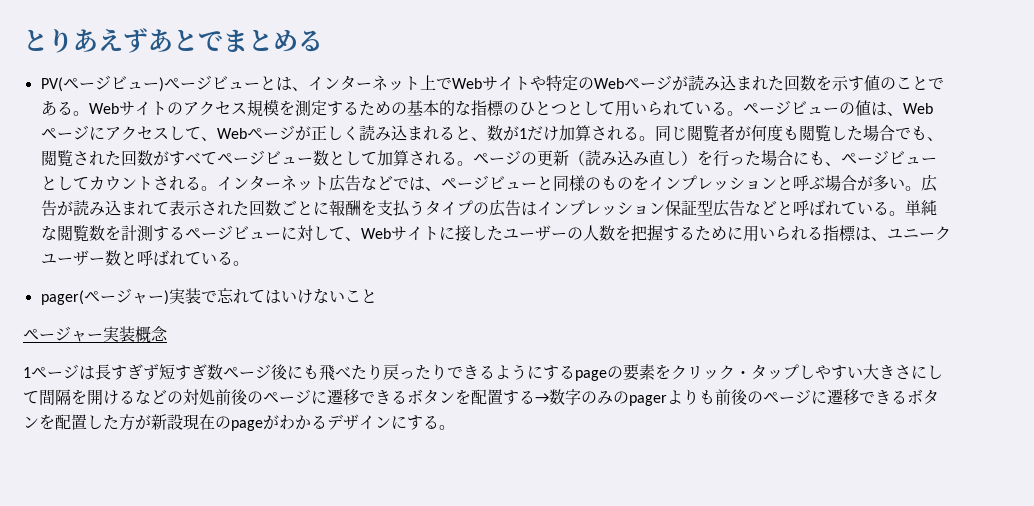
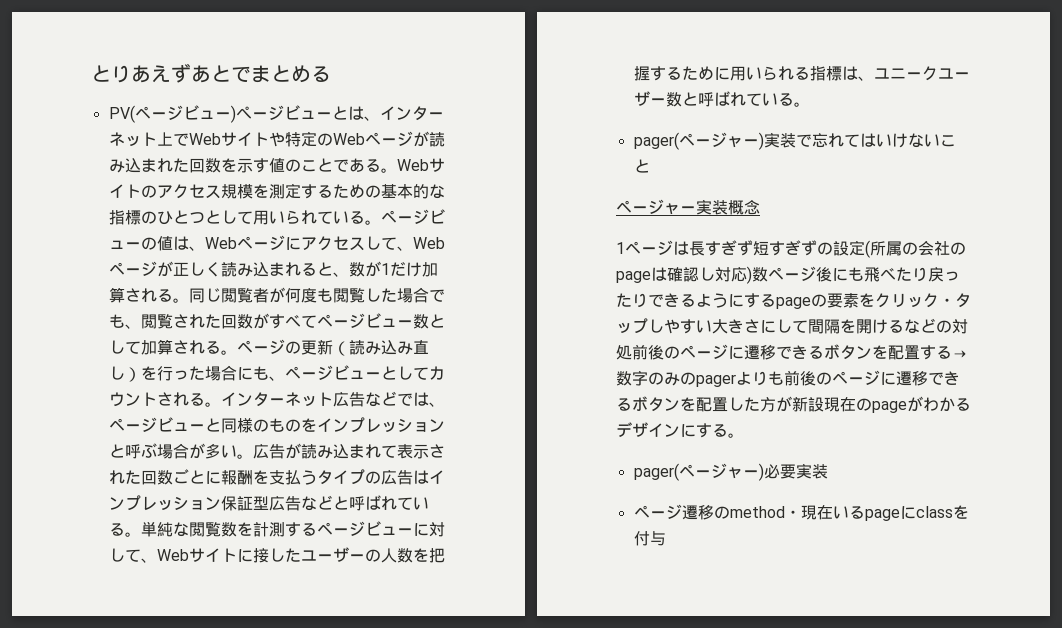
(207, 372) none -> [801,240,966,258] [616,266,752,284] ずの設定(所属の会社のpageは確認し対応)
(455, 427) none -> [633,463,828,481] [633,504,969,521] [633,531,666,546] // pager(ページャー)必要実装 // ページ遷移のmethod・現在いるpageにclassを付与

